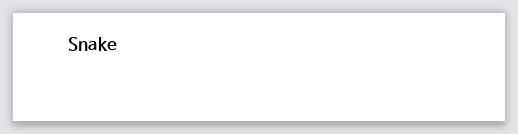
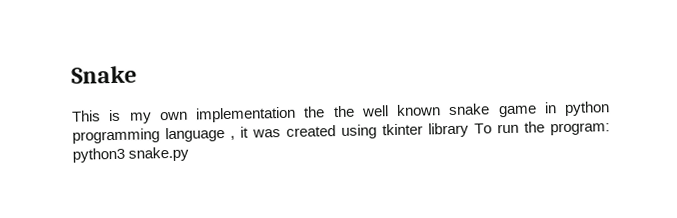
(117, 44) none -> [71,101,610,124] [72,121,610,144] [72,146,190,163] // This is my own implementation the the well known snake game in python programming language , it was created using tkinter library To run the program: python3 snake.py

